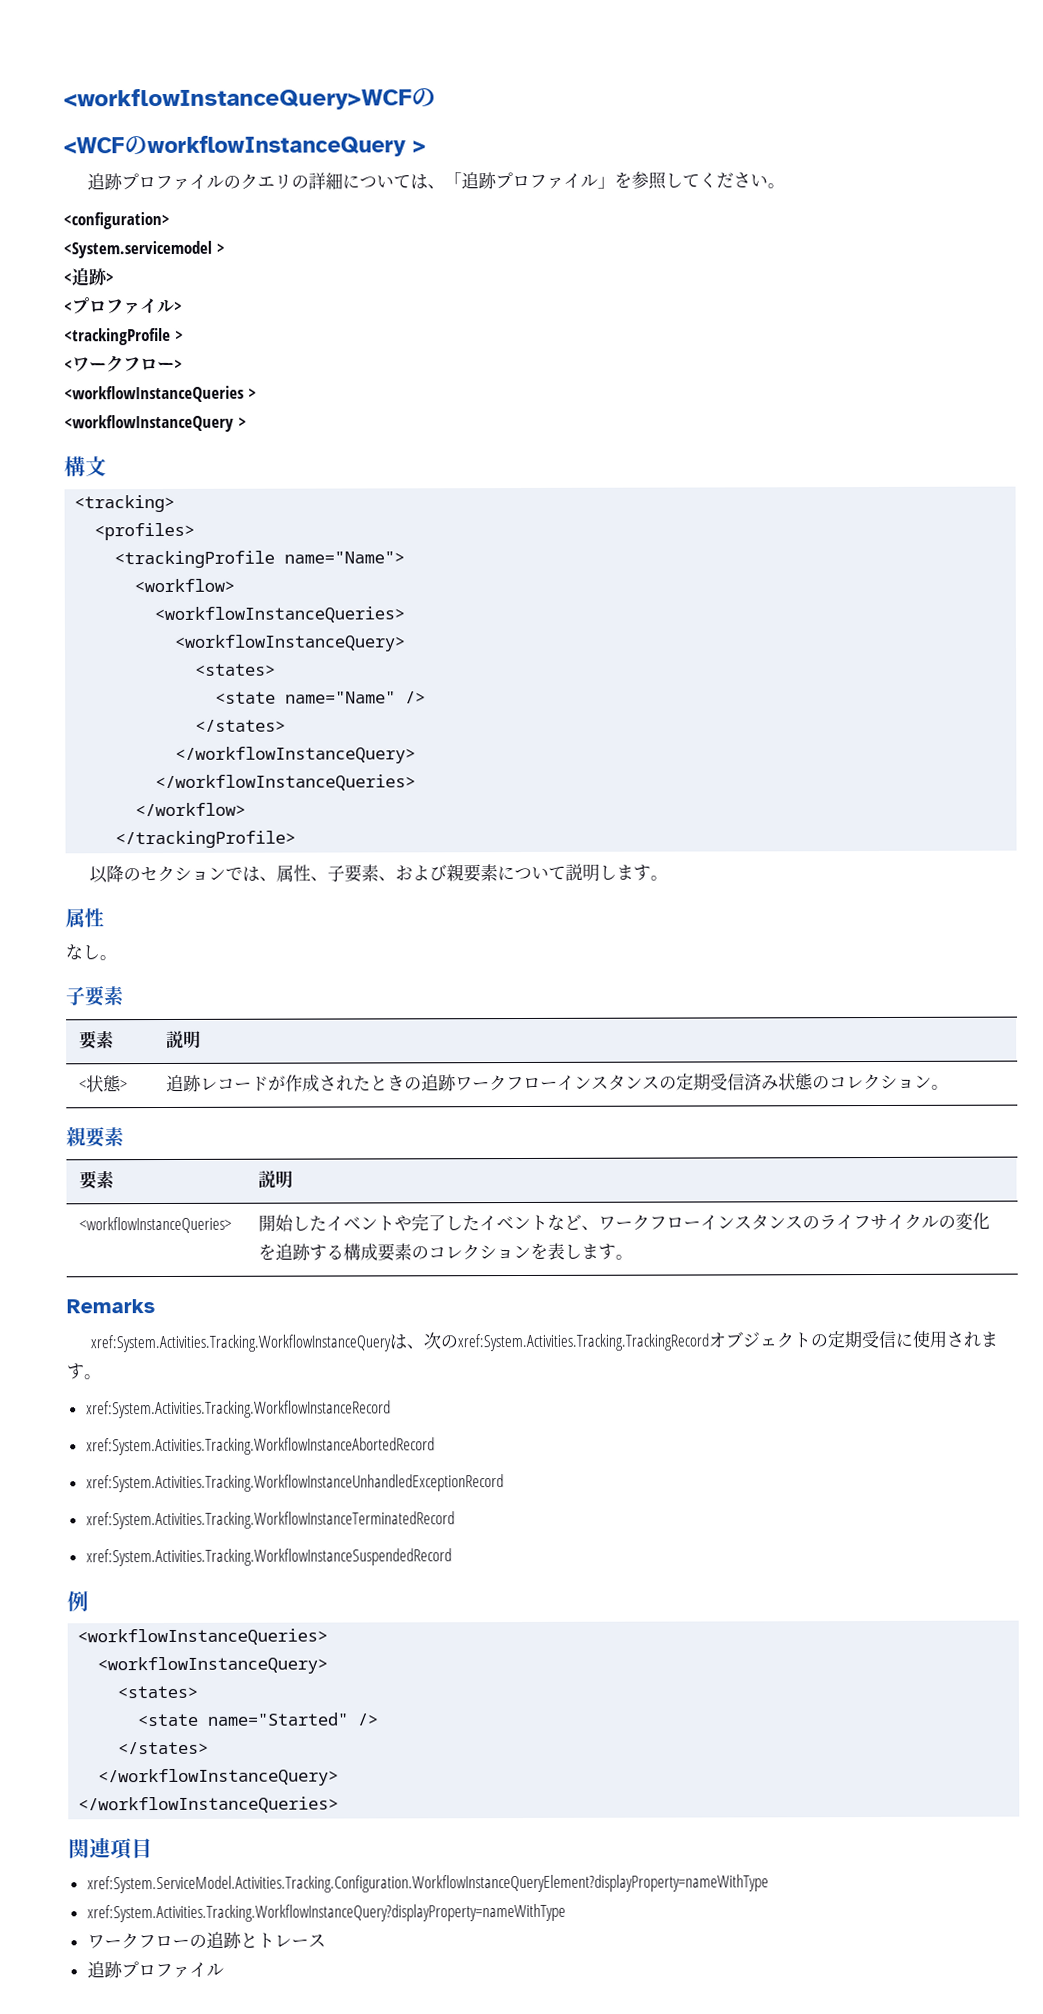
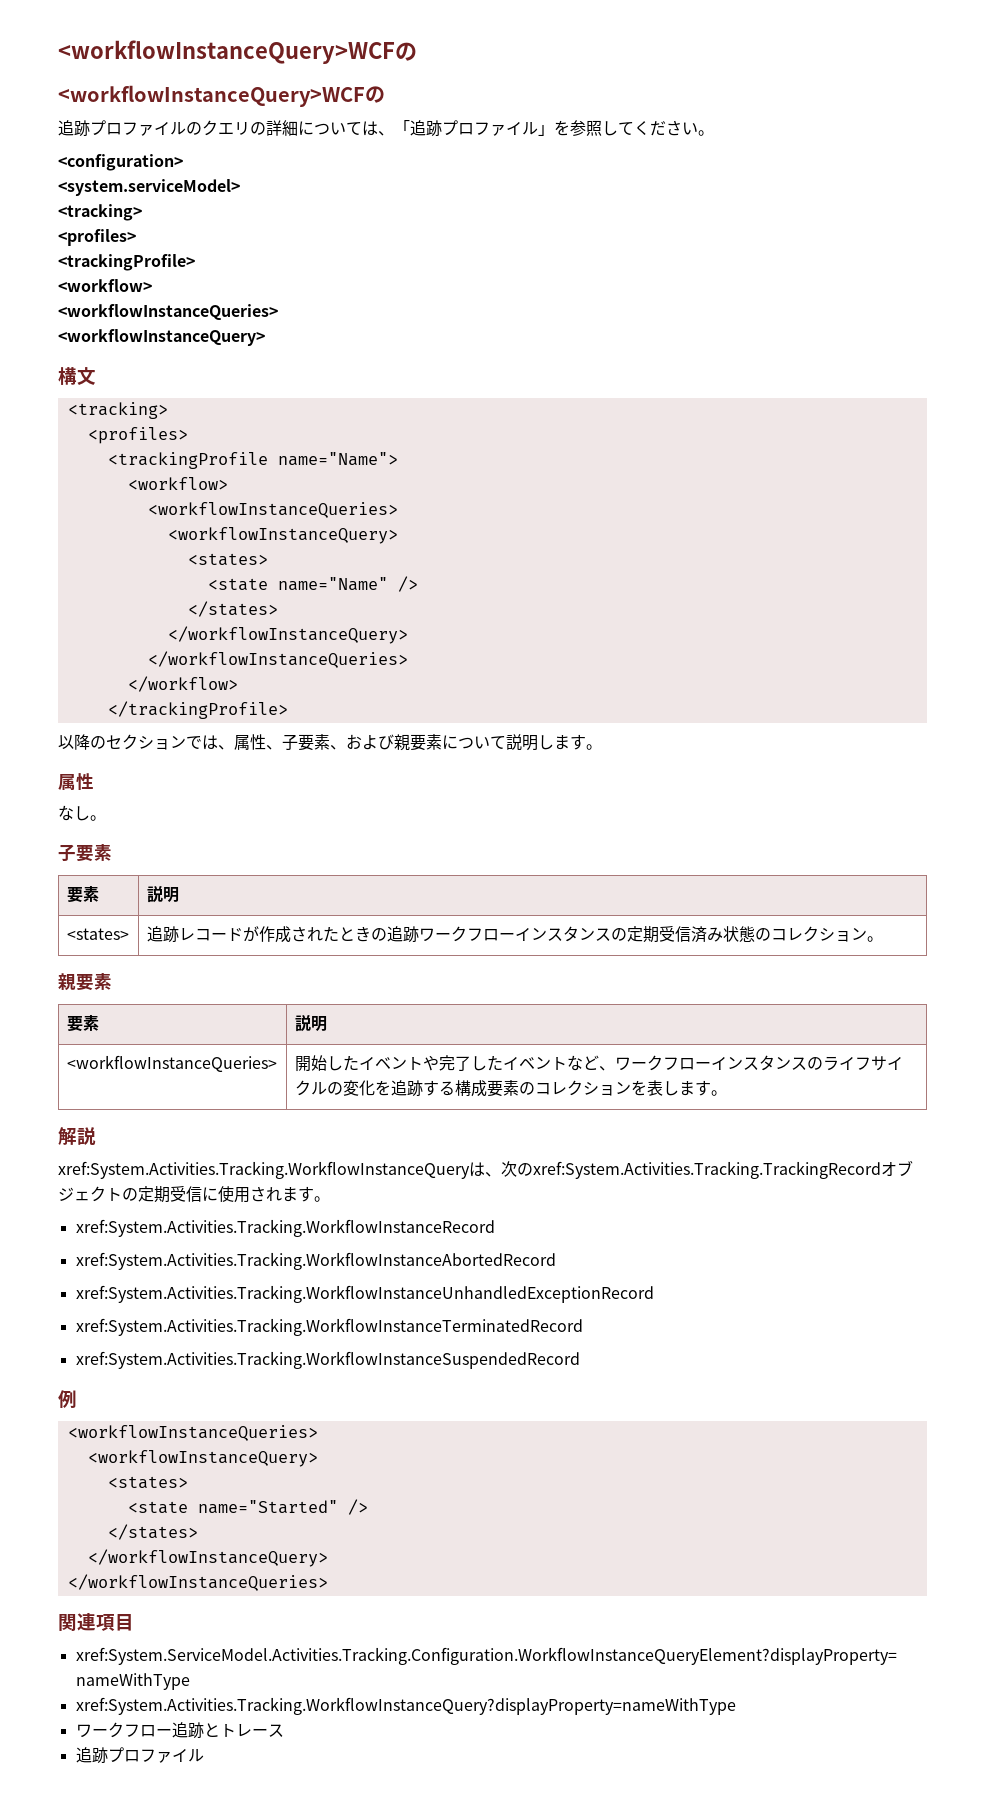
[63,88,436,111] [63,135,426,158] <workflowInstanceQuery>WCFの // <WCFのworkflowInstanceQuery > -> [58,40,417,64] [58,85,385,107] <workflowInstanceQuery>WCFの // <workflowInstanceQuery>WCFの
[63,240,225,259] [63,267,114,287] [64,297,183,315] [64,327,184,346] [64,355,183,373] [64,385,257,403] [64,414,247,433] <System.servicemodel > // <追跡> // <プロファイル> // <trackingProfile > // <ワークフロー> // <workflowInstanceQueries > // <workflowInstanceQuery > -> [58,179,240,196] [58,204,142,221] [58,229,136,246] [58,254,195,271] [58,279,152,292] [58,304,278,320] [58,329,265,346] <system.serviceModel> // <tracking> // <profiles> // <trackingProfile> // <workflow> // <workflowInstanceQueries> // <workflowInstanceQuery>
[79,1075,129,1093] <状態> -> [66,928,129,940] <states>
[66,1299,155,1314] Remarks -> [58,1127,96,1145] 解説
[188,1934,207,1948] の -> (172, 1732) none

